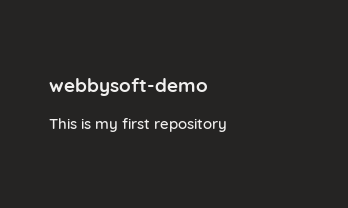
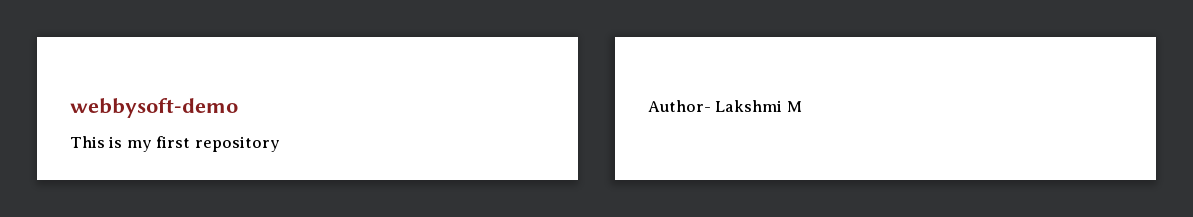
(228, 125) none -> [648,100,802,112] // Author- Lakshmi M

